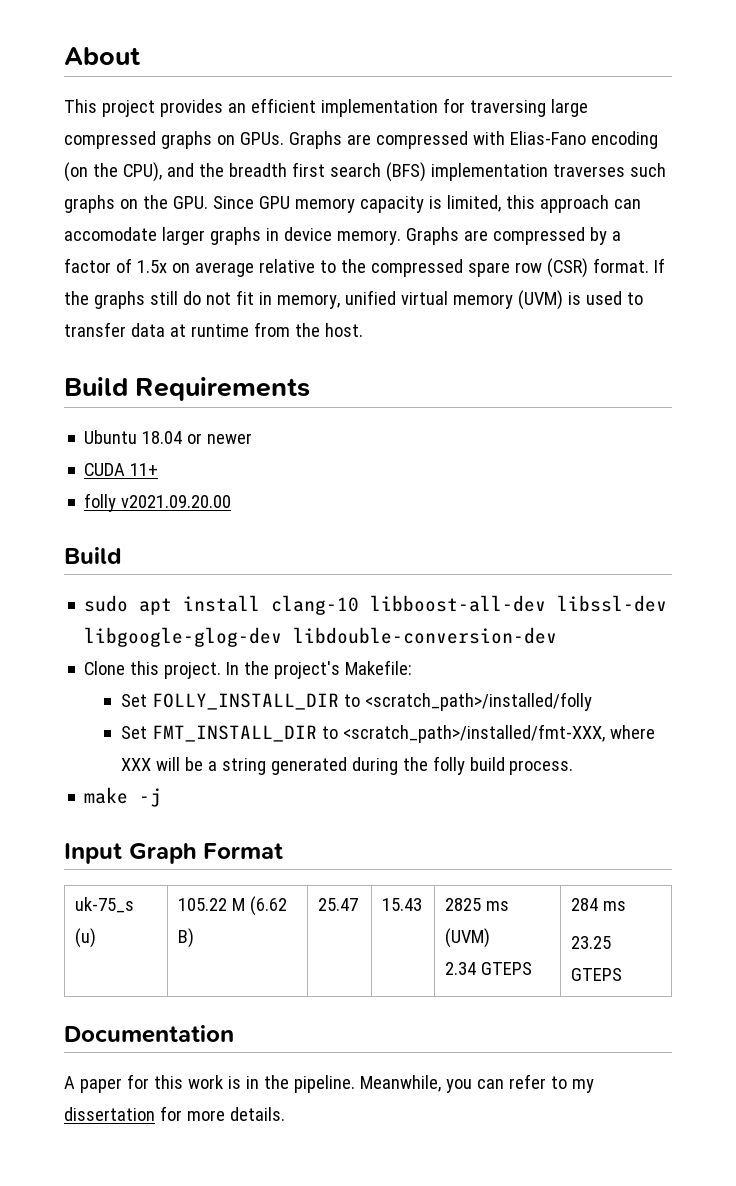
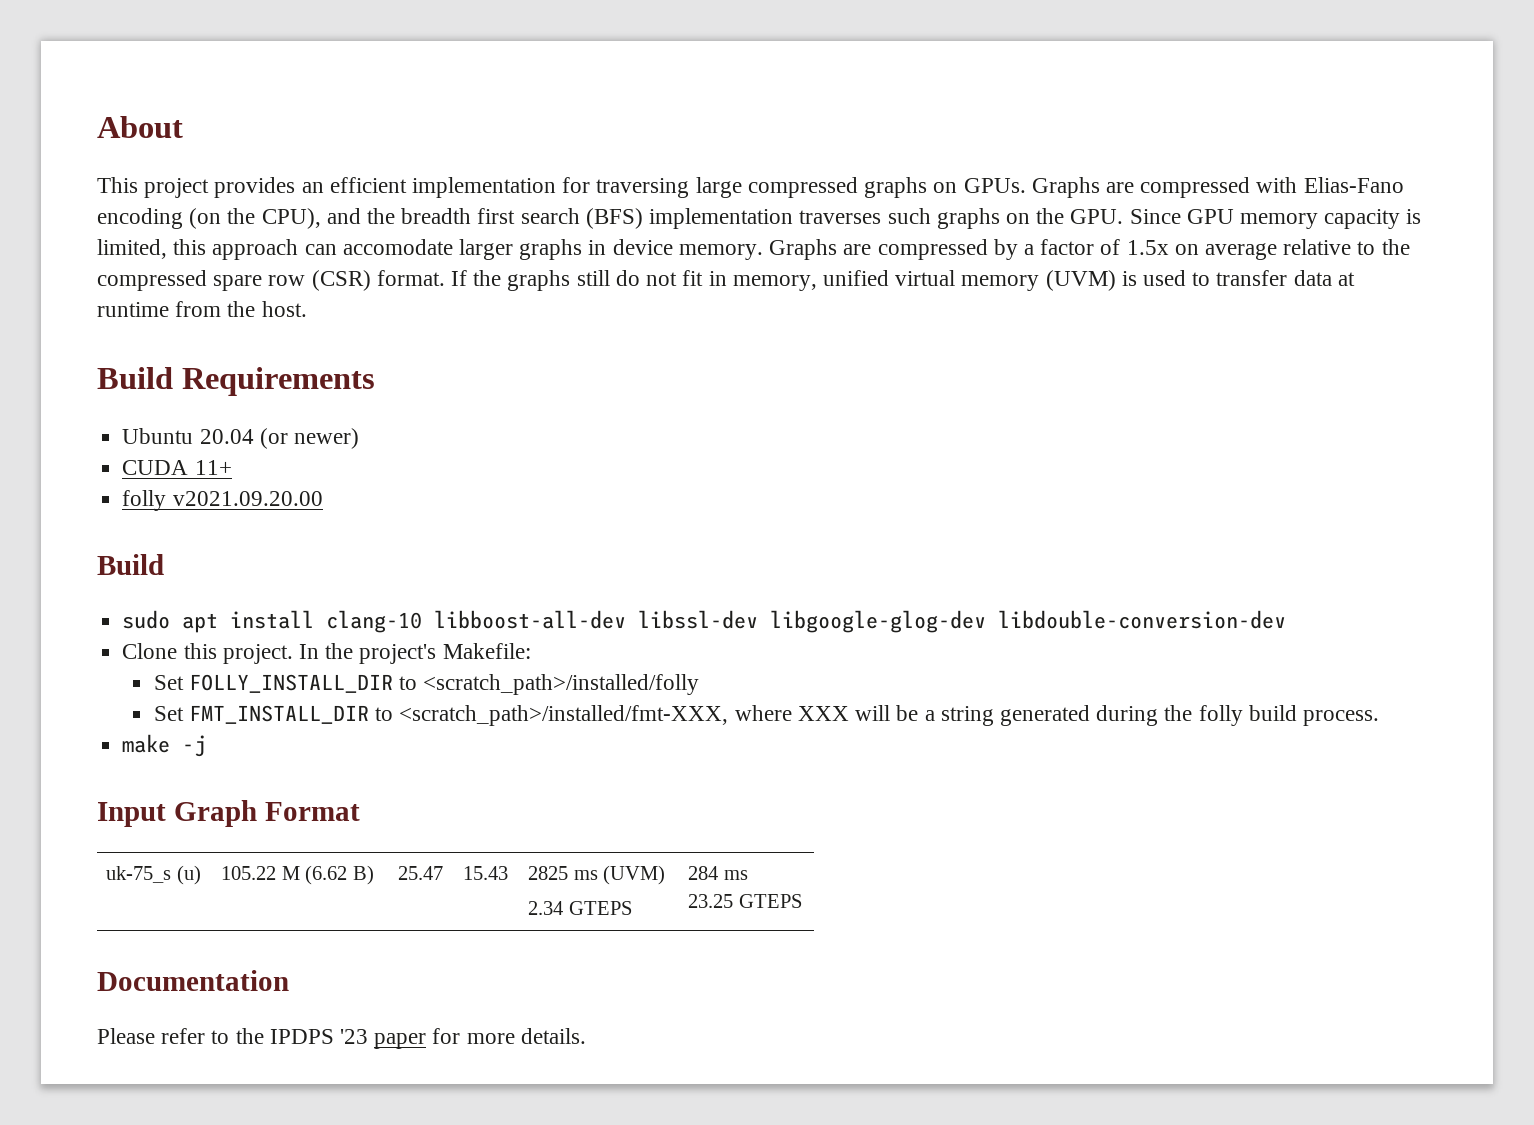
[142,431,253,444] 18.04 or newer -> [199,428,359,449] 20.04 (or newer)
[64,1074,594,1093] [64,1107,155,1121] A paper for this work is in the pipeline. Meanwhile, you can refer to my dissertation -> [97,1028,427,1049] Please refer to the IPDPS '23 paper

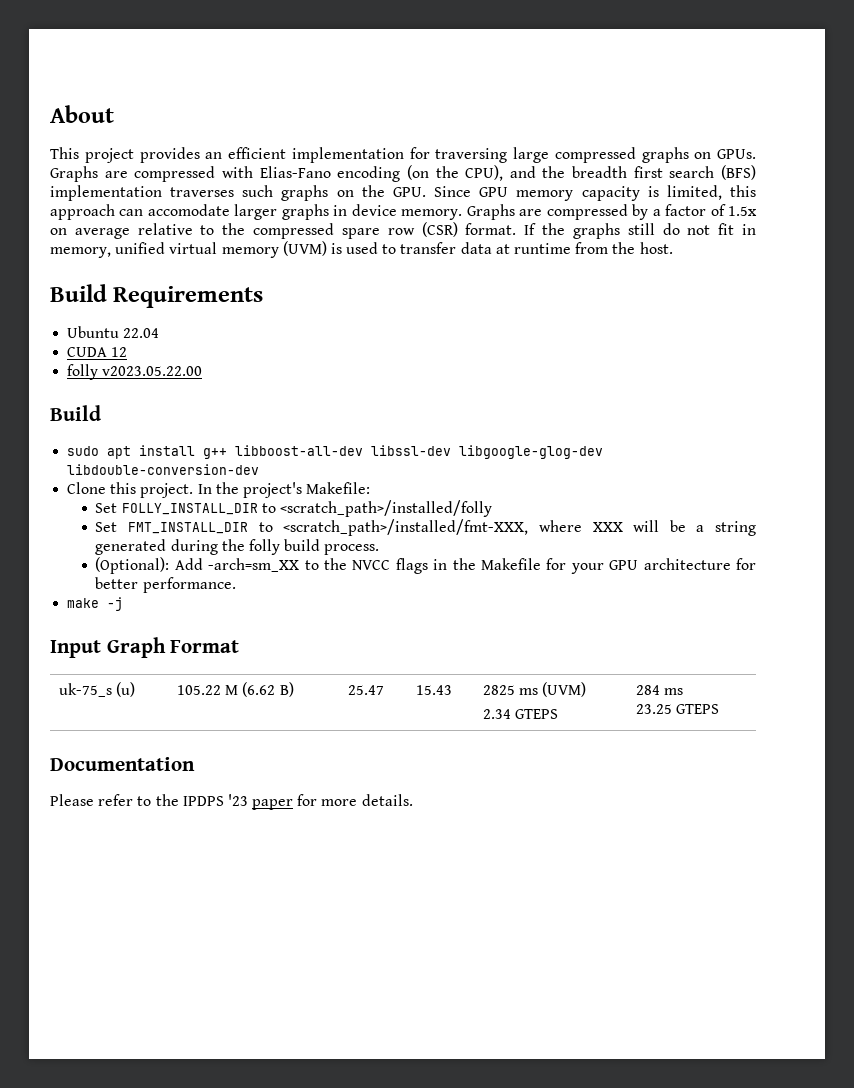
[199,428,359,449] 20.04 (or newer) -> [123,328,160,338] 22.04
[194,460,232,475] [122,490,323,511] 11+ // folly v2021.09.20.00 -> [111,347,128,357] [67,364,203,380] 12 // folly v2023.05.22.00
[326,610,423,633] clang-10 -> [203,448,228,459] g++
(1379, 718) none -> [95,557,756,574] [95,577,236,593] // (Optional): Add -arch=sm_XX to the NVCC flags in the Makefile for your GPU architecture for better performance.

